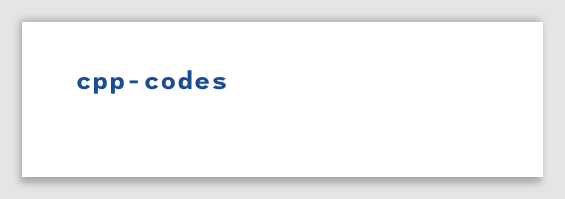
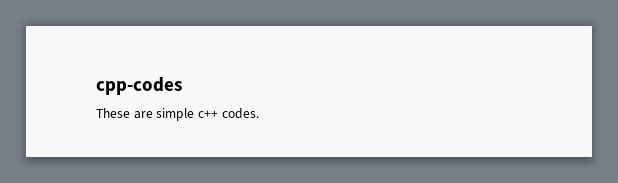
(228, 82) none -> [96,108,259,121] // These are simple c++ codes.

